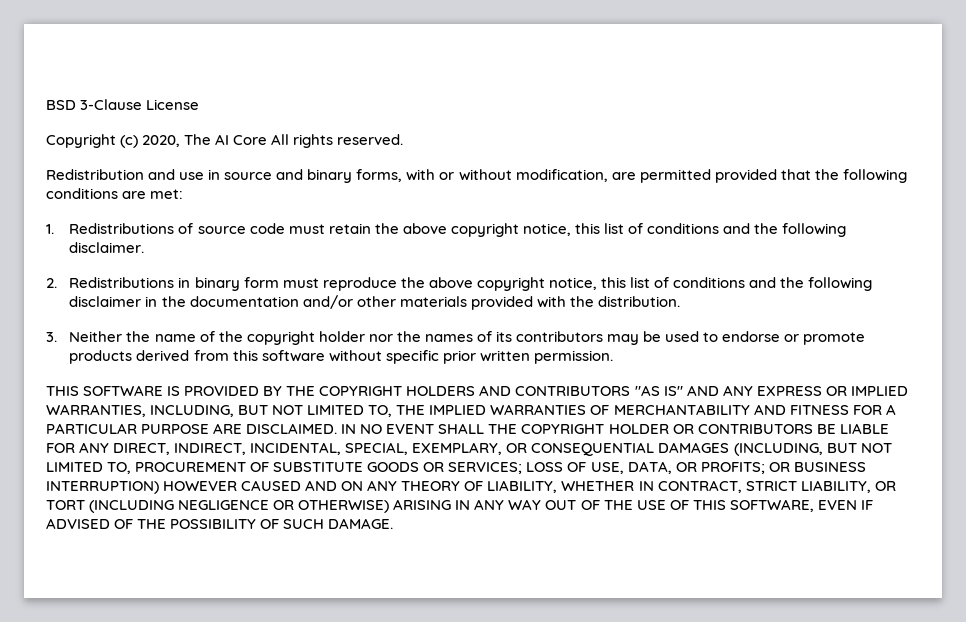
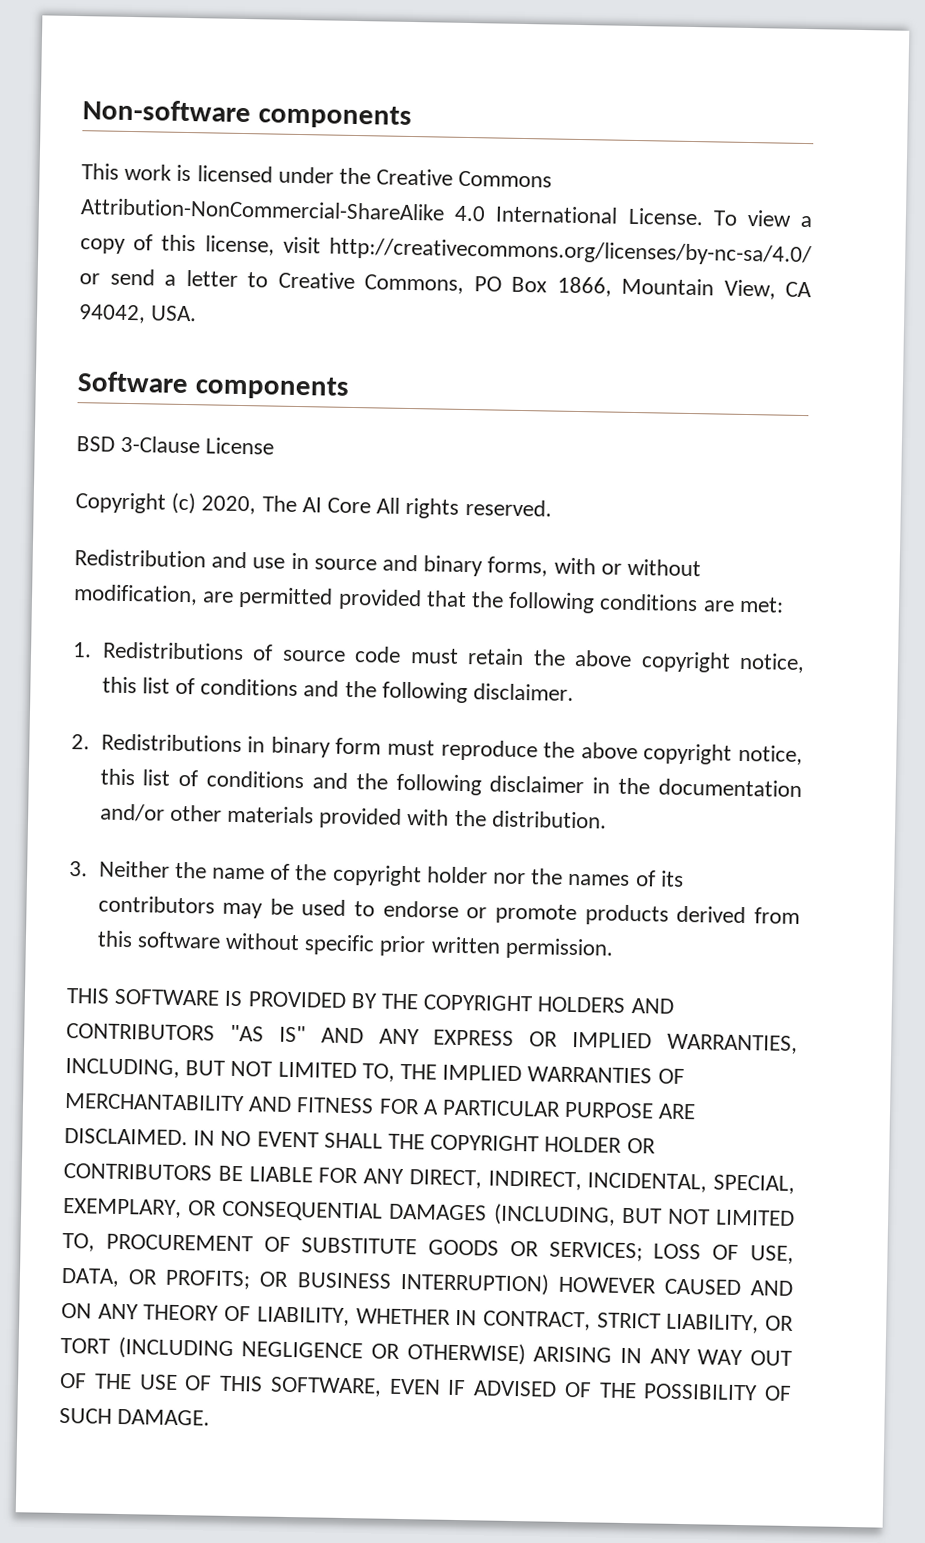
(46, 105) none -> [82,99,412,129] [81,163,553,188] [80,198,812,228] [80,234,813,267] [79,268,812,300] [78,304,198,324] [77,371,349,400] Non-software components // This work is licensed under the Creative Commons Attribution-NonCommercial-ShareAlike 4.0 International License. To view a copy of this license, visit http://creativecommons.org/licenses/by-nc-sa/4.0/ or send a letter to Creative Commons, PO Box 1866, Mountain View, CA 94042, USA. // Software components //

